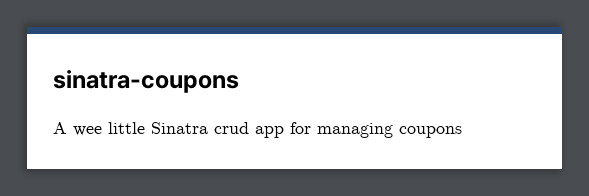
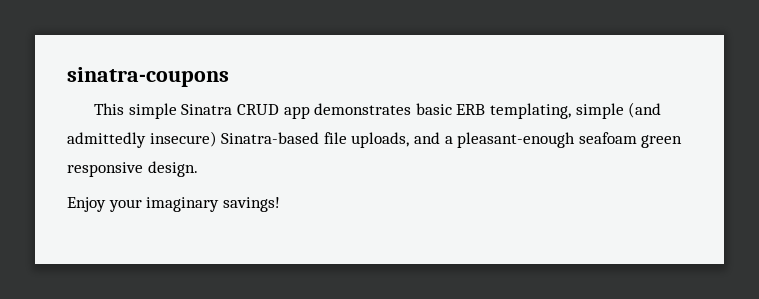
[53,122,462,138] A wee little Sinatra crud app for managing coupons -> [94,102,662,119] [67,131,683,148] [67,161,198,177] [67,197,280,212] This simple Sinatra CRUD app demonstrates basic ERB templating, simple (and admittedly insecure) Sinatra-based file uploads, and a pleasant-enough seafoam green responsive design. // Enjoy your imaginary savings!

